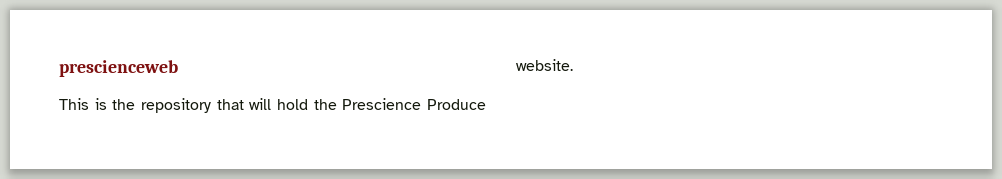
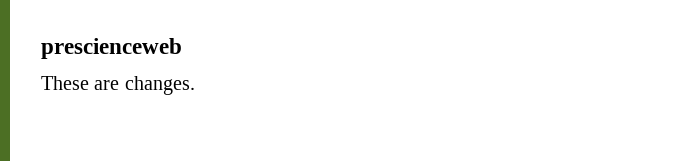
[59,98,486,113] [516,59,573,71] This is the repository that will hold the Prescience Produce website. -> [41,76,195,95] These are changes.

